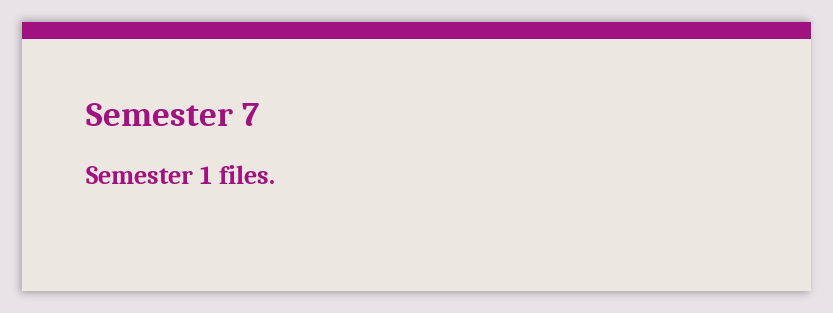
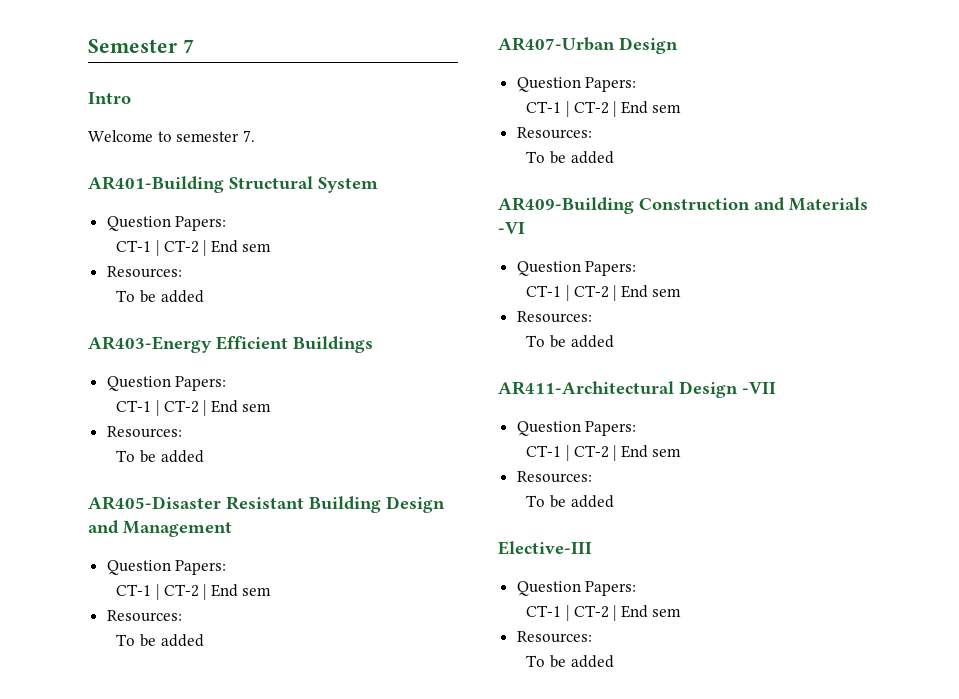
[86,165,275,184] Semester 1 files. -> [88,92,131,104] [88,130,255,142] [88,176,378,193] [106,216,227,231] [116,240,272,256] [106,266,182,278] [116,290,204,303] [88,336,373,353] [106,376,227,391] [116,400,272,416] [106,426,182,438] [116,450,204,463] [88,496,445,513] [88,520,232,537] [106,560,227,575] [116,584,272,600] [106,610,182,622] [116,634,204,647] [498,37,678,54] [516,77,637,92] [526,101,682,117] [516,127,592,139] [526,151,614,164] [498,197,868,214] [498,222,525,234] [516,261,637,276] [526,285,682,301] [516,311,592,323] [526,335,614,348] [498,381,776,398] [516,421,637,436] [526,445,682,461] [516,471,592,483] [526,495,614,508] [498,541,592,555] [516,581,637,596] [526,605,682,621] [516,631,592,643] [526,655,614,668] Intro // Welcome to semester 7. // AR401-Building Structural System // Question Papers: // CT-1 | CT-2 | End sem // Resources: // To be added // AR403-Energy Efficient Buildings // Question Papers: // CT-1 | CT-2 | End sem // Resources: // To be added // AR405-Disaster Resistant Building Design and Management // Question Papers: // CT-1 | CT-2 | End sem // Resources: // To be added // AR407-Urban Design // Question Papers: // CT-1 | CT-2 | End sem // Resources: // To be added // AR409-Building Construction and Materials -VI // Question Papers: // CT-1 | CT-2 | End sem // Resources: // To be added // AR411-Architectural Design -VII // Question Papers: // CT-1 | CT-2 | End sem // Resources: // To be added // Elective-III // Question Papers: // CT-1 | CT-2 | End sem // Resources: // To be added

